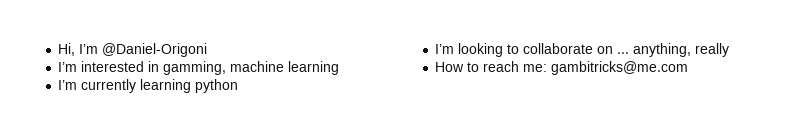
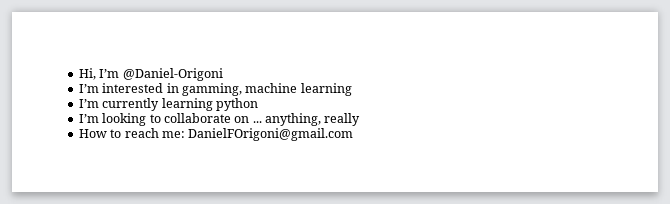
[551,61,689,75] gambitricks@me.com -> [188,128,354,141] DanielFOrigoni@gmail.com

